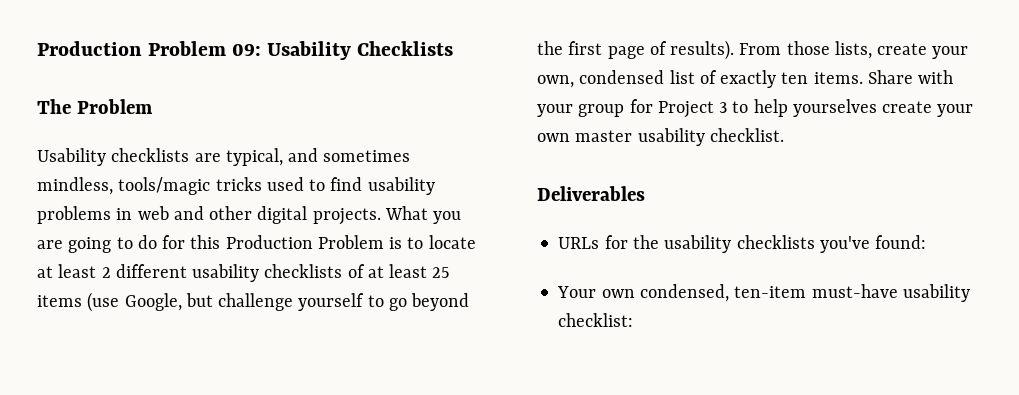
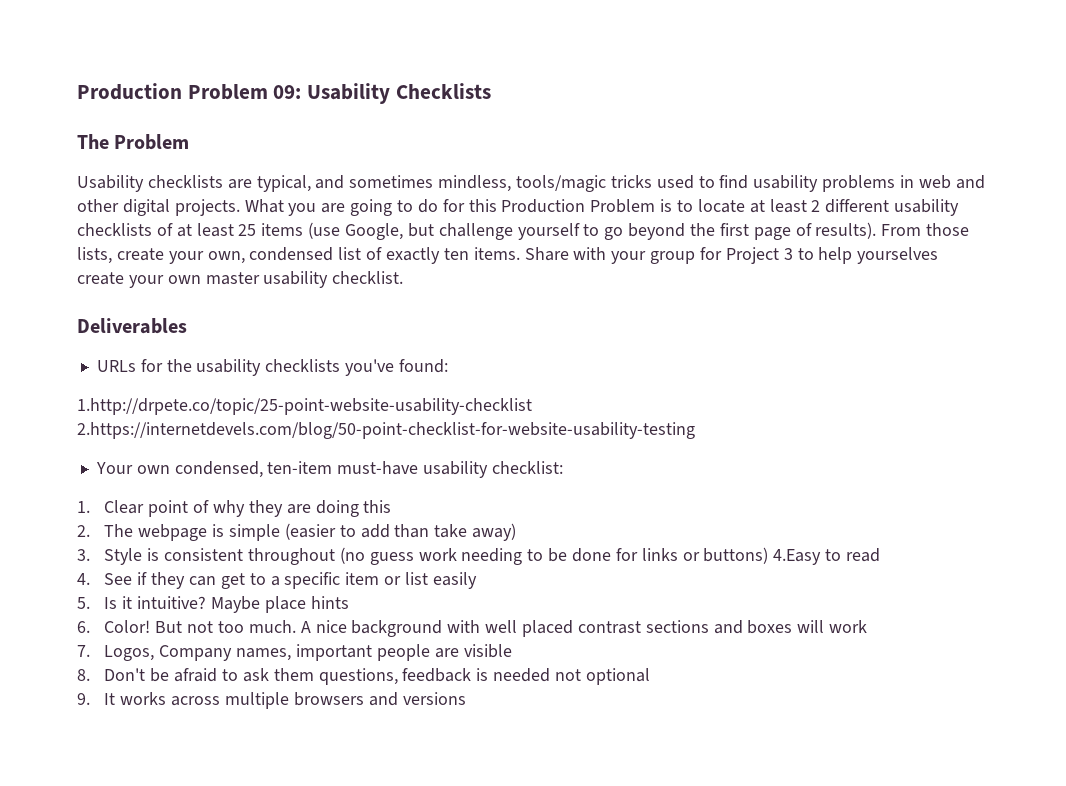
(927, 242) none -> [77,398,532,415] [77,422,695,439] // 1.http://drpete.co/topic/25-point-website-usability-checklist 2.https://internetdevels.com/blog/50-point-checklist-for-website-usability-testing
(634, 320) none -> [77,500,392,517] [77,523,517,541] [77,547,881,565] [77,572,477,589] [77,596,349,613] [77,620,868,637] [77,644,512,661] [77,668,650,685] [77,692,466,709] // 1. Clear point of why they are doing this // 2. The webpage is simple (easier to add than take away) // 3. Style is consistent throughout (no guess work needing to be done for links or buttons) 4.Easy to read // 4. See if they can get to a specific item or list easily // 5. Is it intuitive? Maybe place hints // 6. Color! But not too much. A nice background with well placed contrast sections and boxes will work // 7. Logos, Company names, important people are visible // 8. Don't be afraid to ask them questions, feedback is needed not optional // 9. It works across multiple browsers and versions

